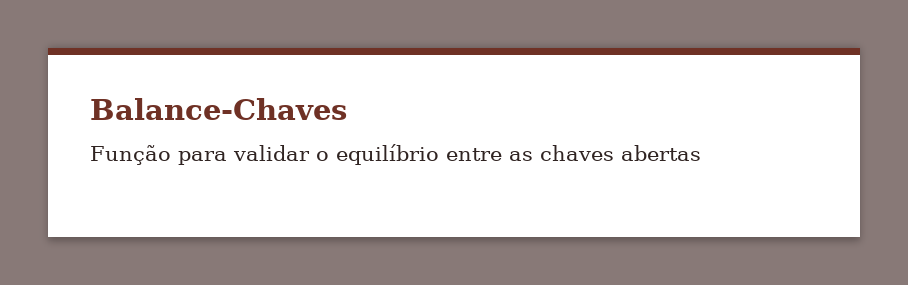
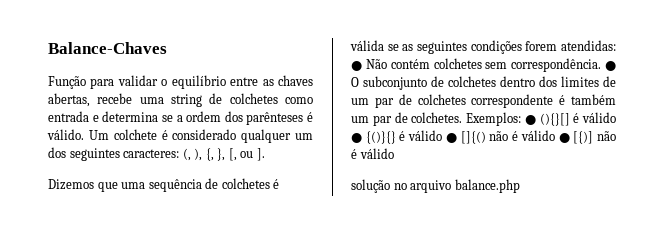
[621,145,701,161] abertas -> [48,93,313,107] [48,111,313,125] [47,129,313,143] [48,147,265,161] [48,178,280,192] [350,40,616,54] [351,58,616,72] [351,76,616,90] [351,94,616,108] [351,112,616,126] [351,130,616,144] [351,148,394,159] [351,179,520,193] abertas, recebe uma string de colchetes como entrada e determina se a ordem dos parênteses é válido. Um colchete é considerado qualquer um dos seguintes caracteres: (, ), {, }, [, ou ]. // Dizemos que uma sequência de colchetes é válida se as seguintes condições forem atendidas: ● Não contém colchetes sem correspondência. ● O subconjunto de colchetes dentro dos limites de um par de colchetes correspondente é também um par de colchetes. Exemplos: ● (){}[] é válido ● {()}{} é válido ● []{() não é válido ● [{)] não é válido // solução no arquivo balance.php

